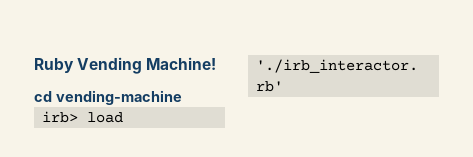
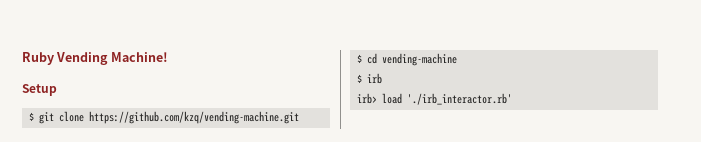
(217, 63) none -> [22,84,57,96] [28,111,299,124] [356,54,362,63] Setup // $ git clone https://github.com/kzq/vending-machine.git // $
(182, 97) none -> [356,73,382,84] // $ irb

